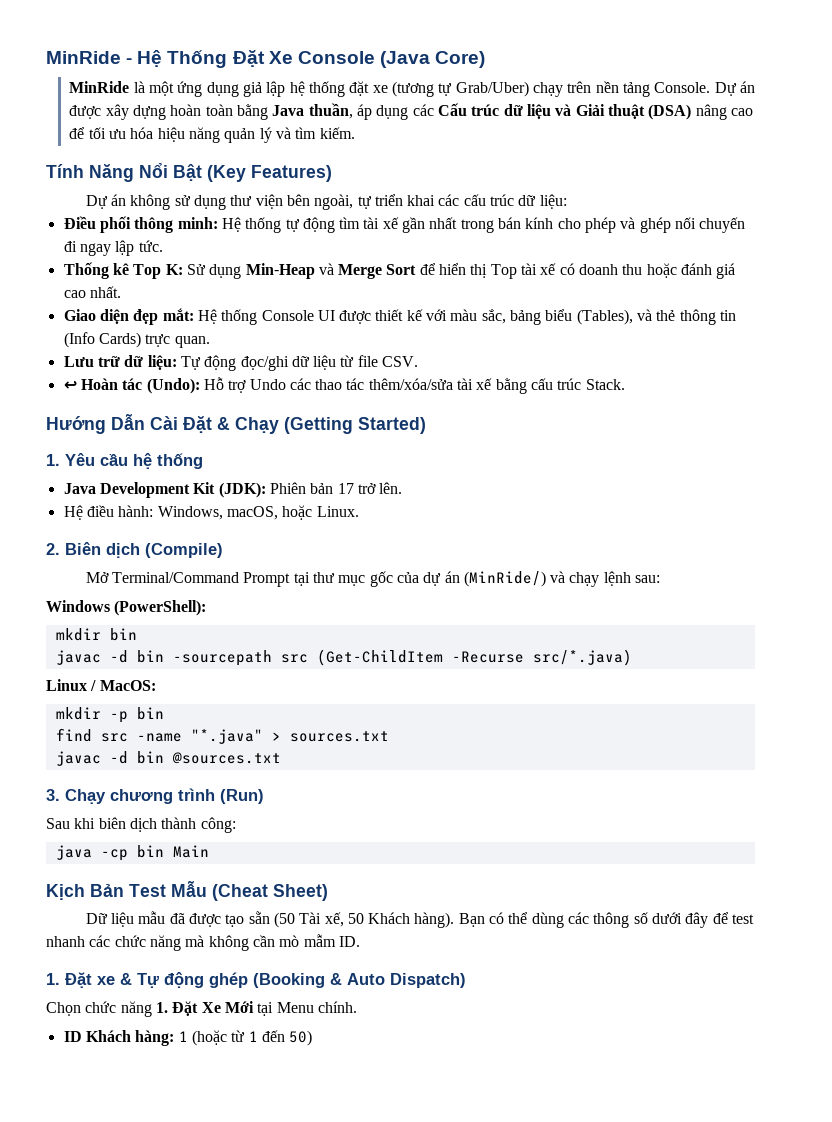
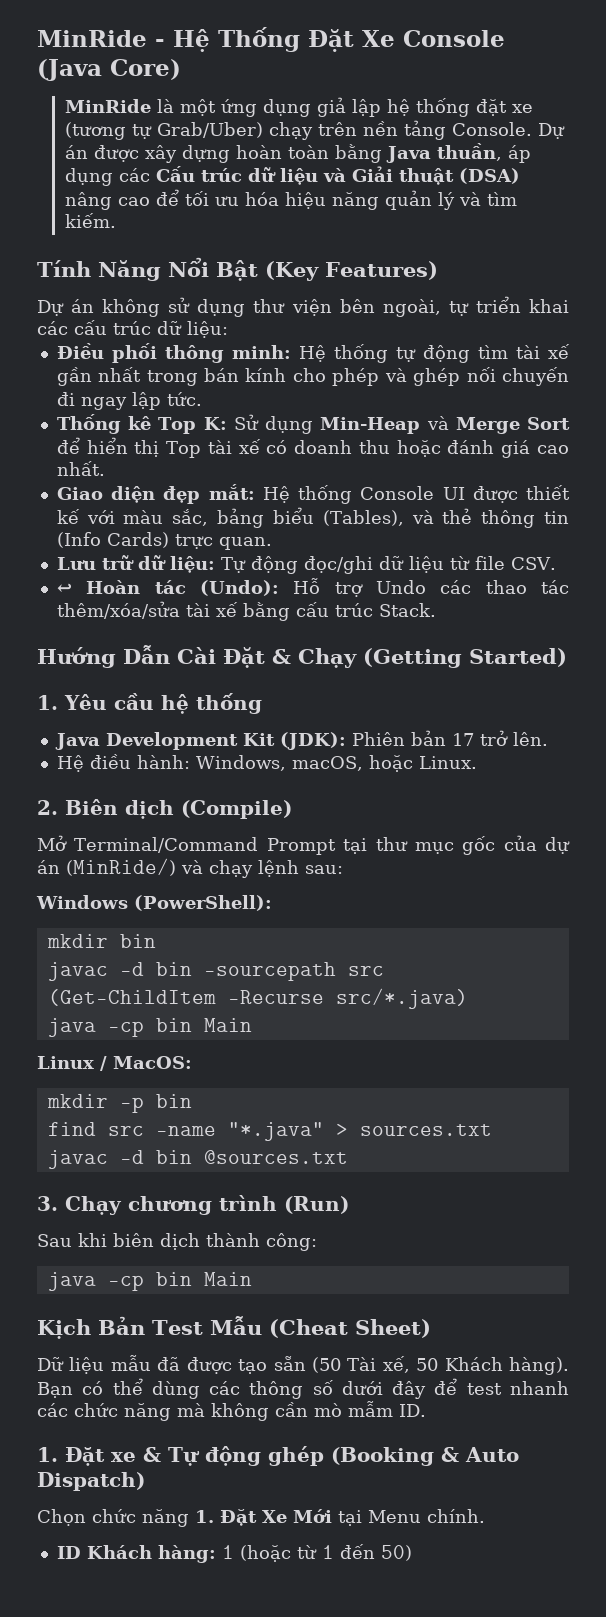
(632, 657) none -> [47,1018,252,1037] // java -cp bin Main

